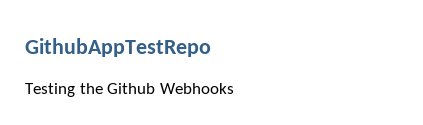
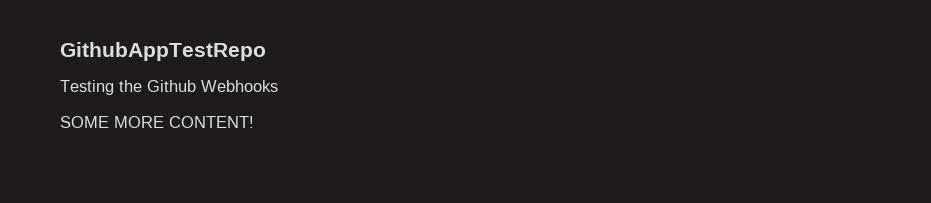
(234, 88) none -> [60,116,254,128] // SOME MORE CONTENT!

